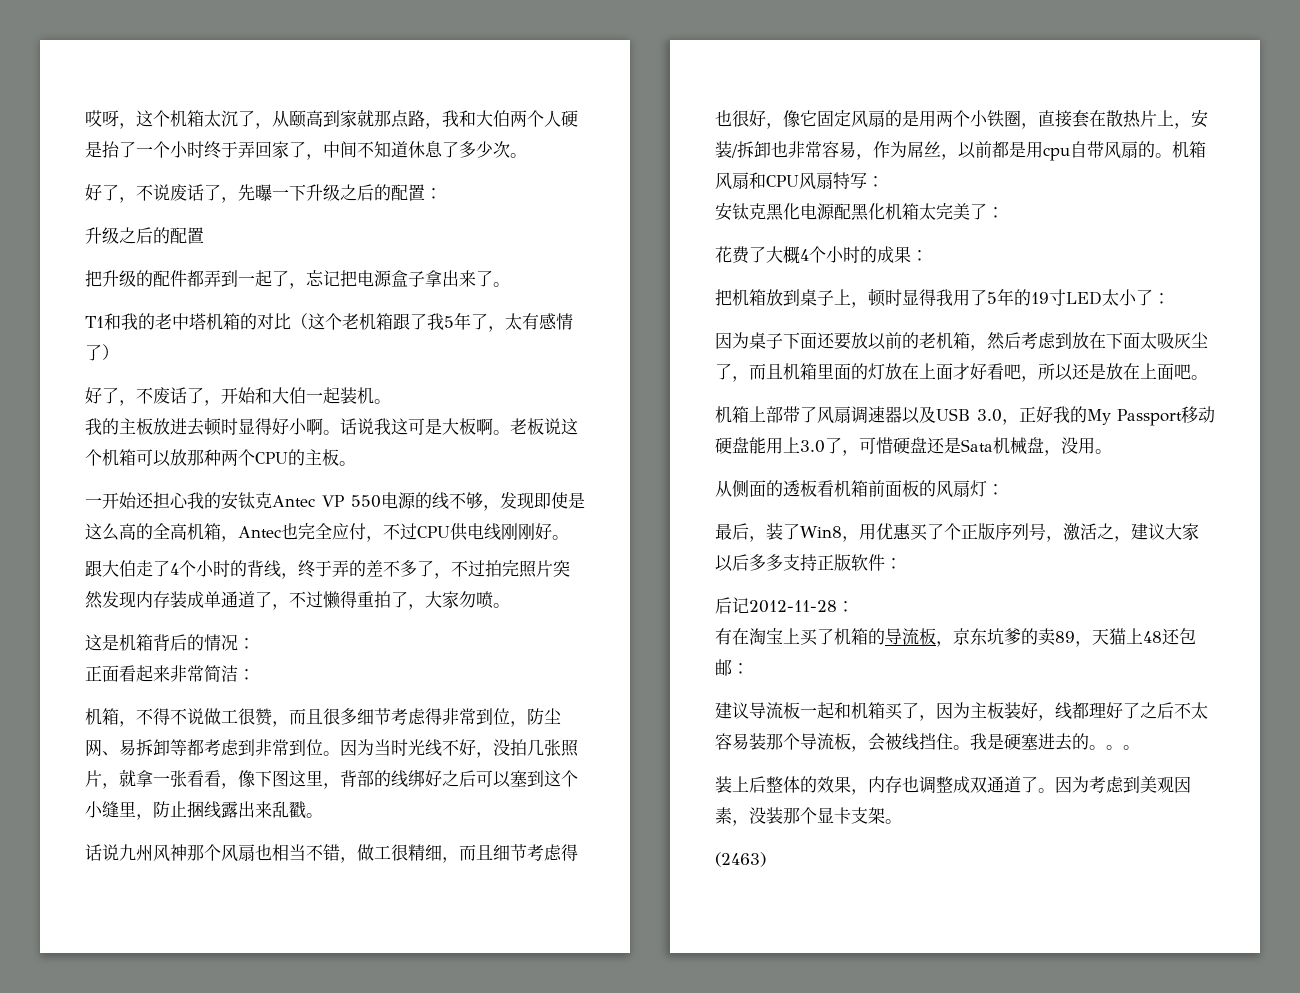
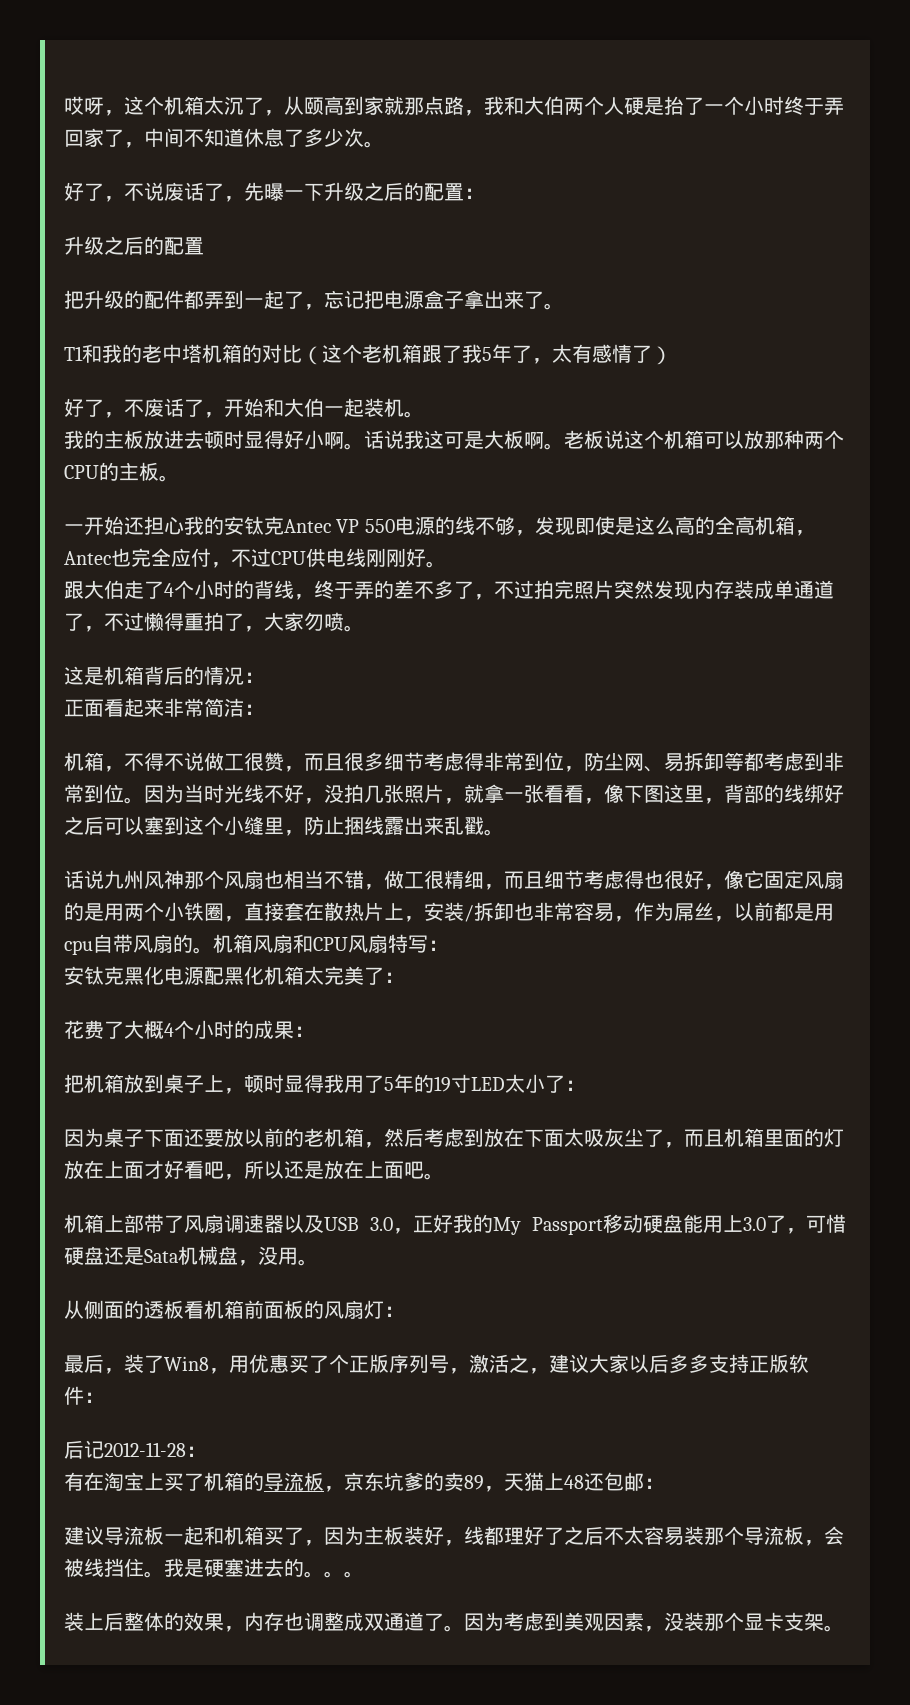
[715,852,766,867] // (2463) -> (844, 1628) none

